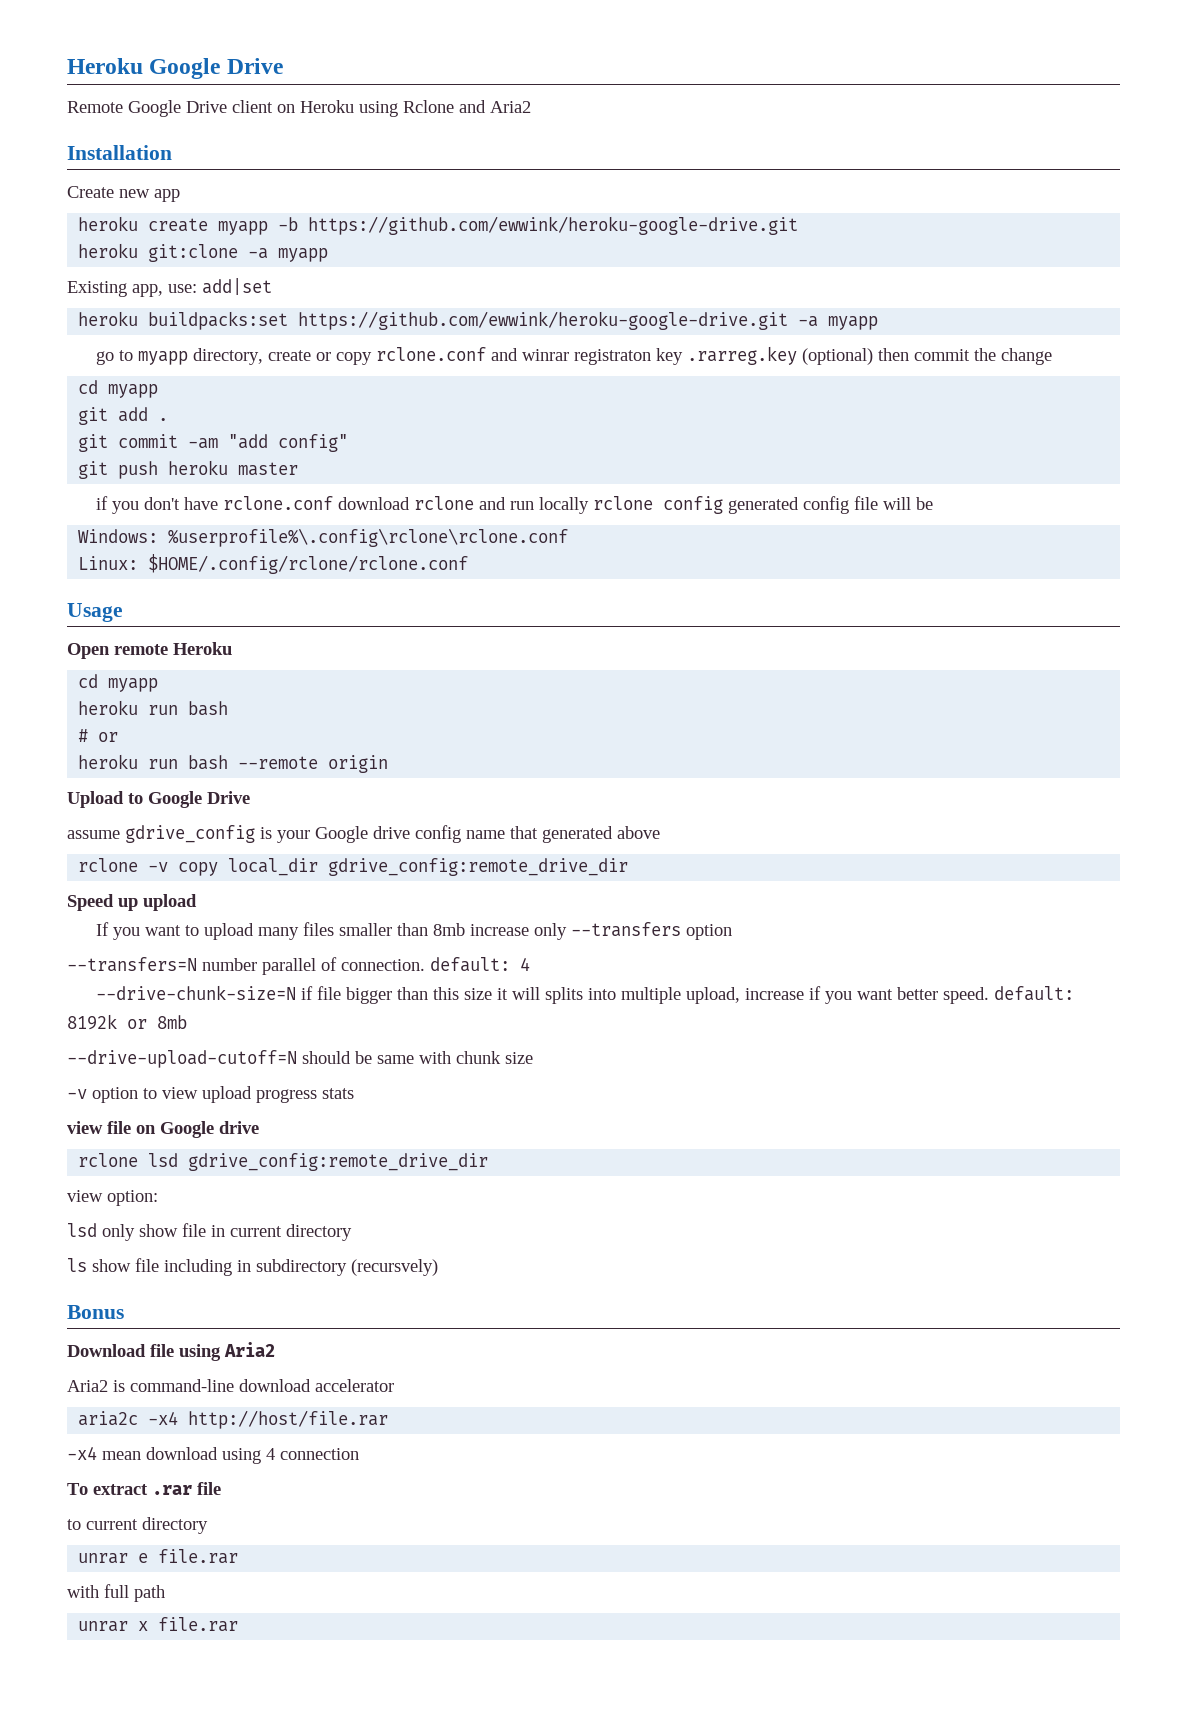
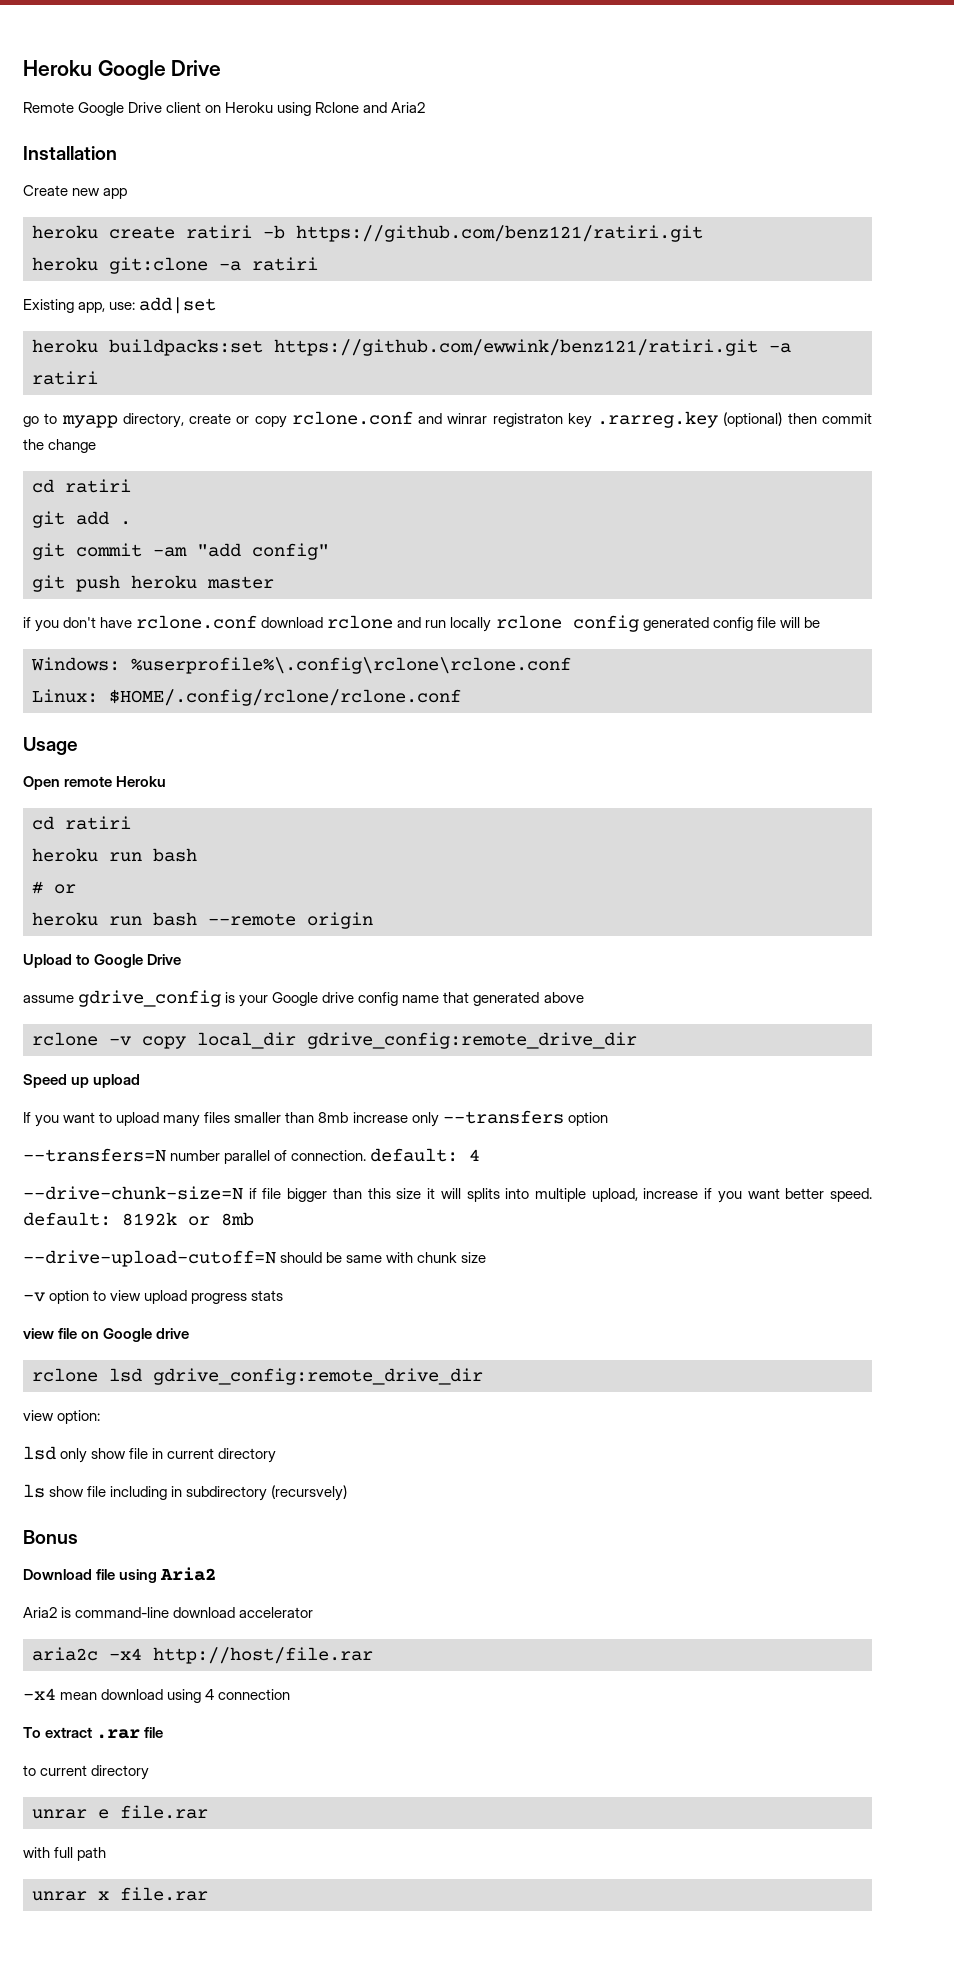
[218,216,799,235] myapp -b https://github.com/ewwink/heroku-google-drive.git -> [186,225,703,242] ratiri -b https://github.com/benz121/ratiri.git
[278,248,329,262] myapp -> [252,257,318,271] ratiri
[298,311,879,330] https://github.com/ewwink/heroku-google-drive.git -a myapp -> [274,339,791,356] [32,371,98,385] https://github.com/ewwink/benz121/ratiri.git -a ratiri
[108,384,159,398] myapp -> [65,479,131,493] ratiri
[108,678,159,692] myapp -> [65,816,131,830] ratiri

